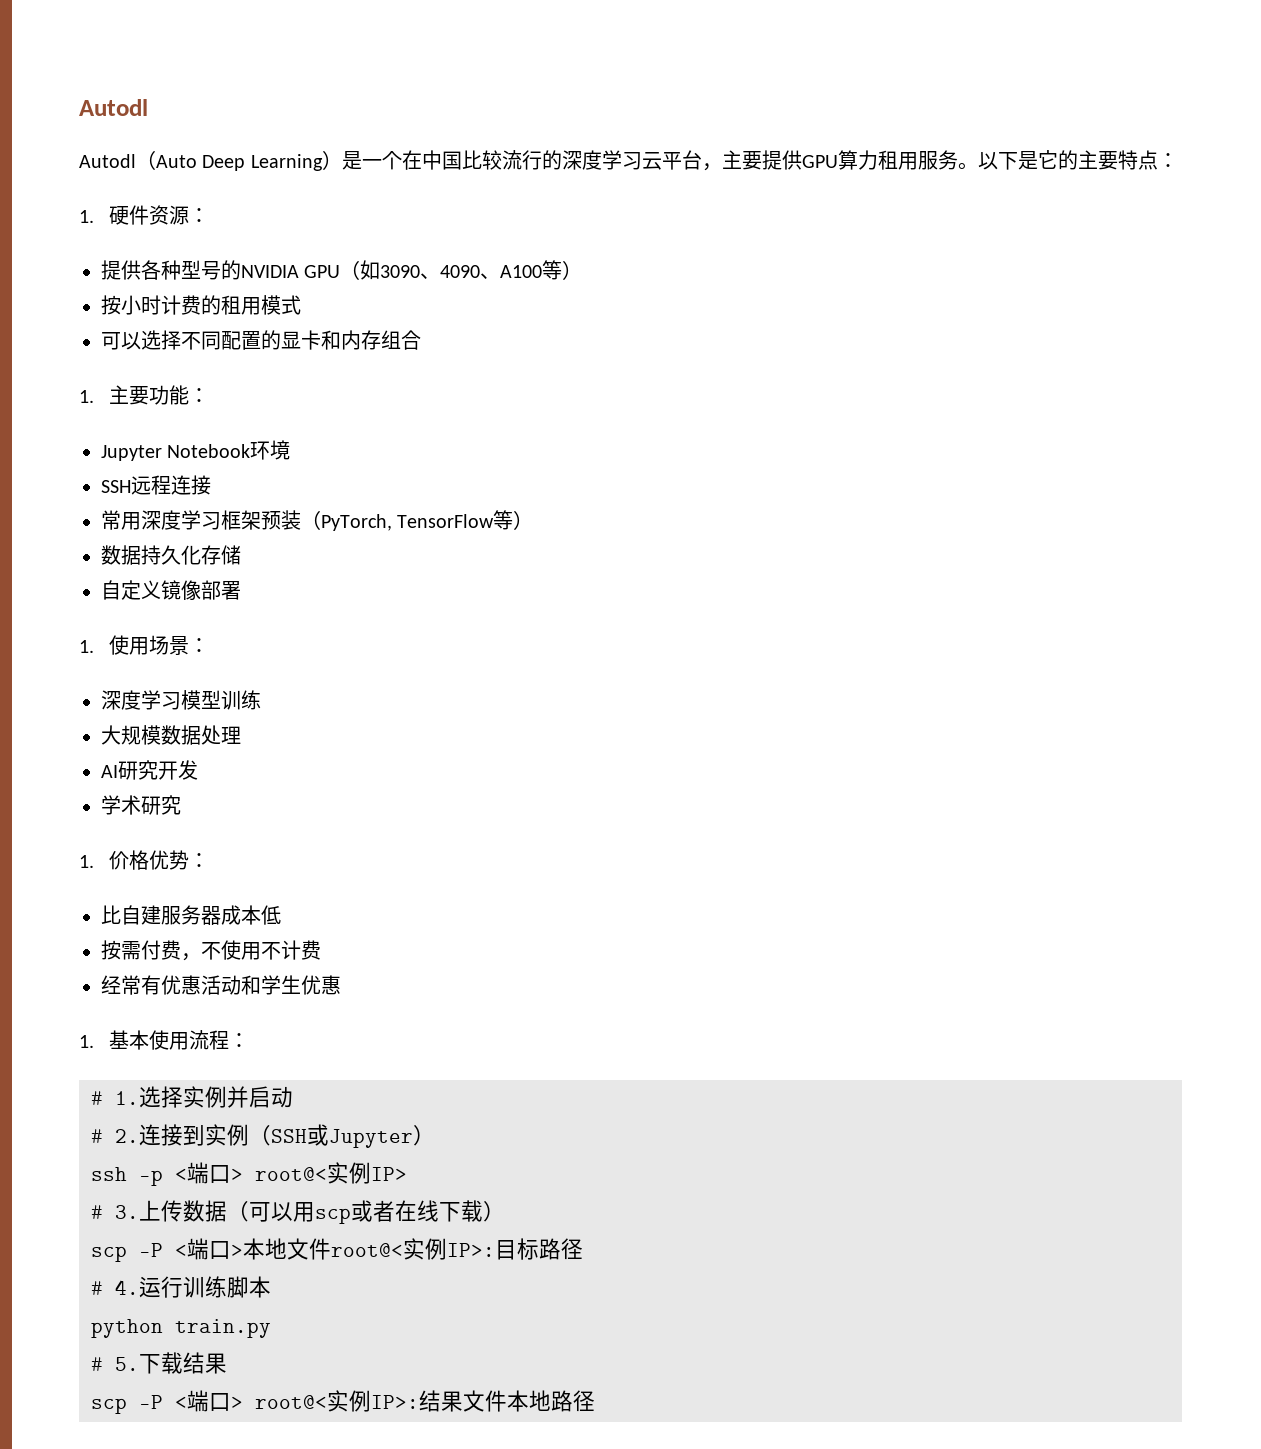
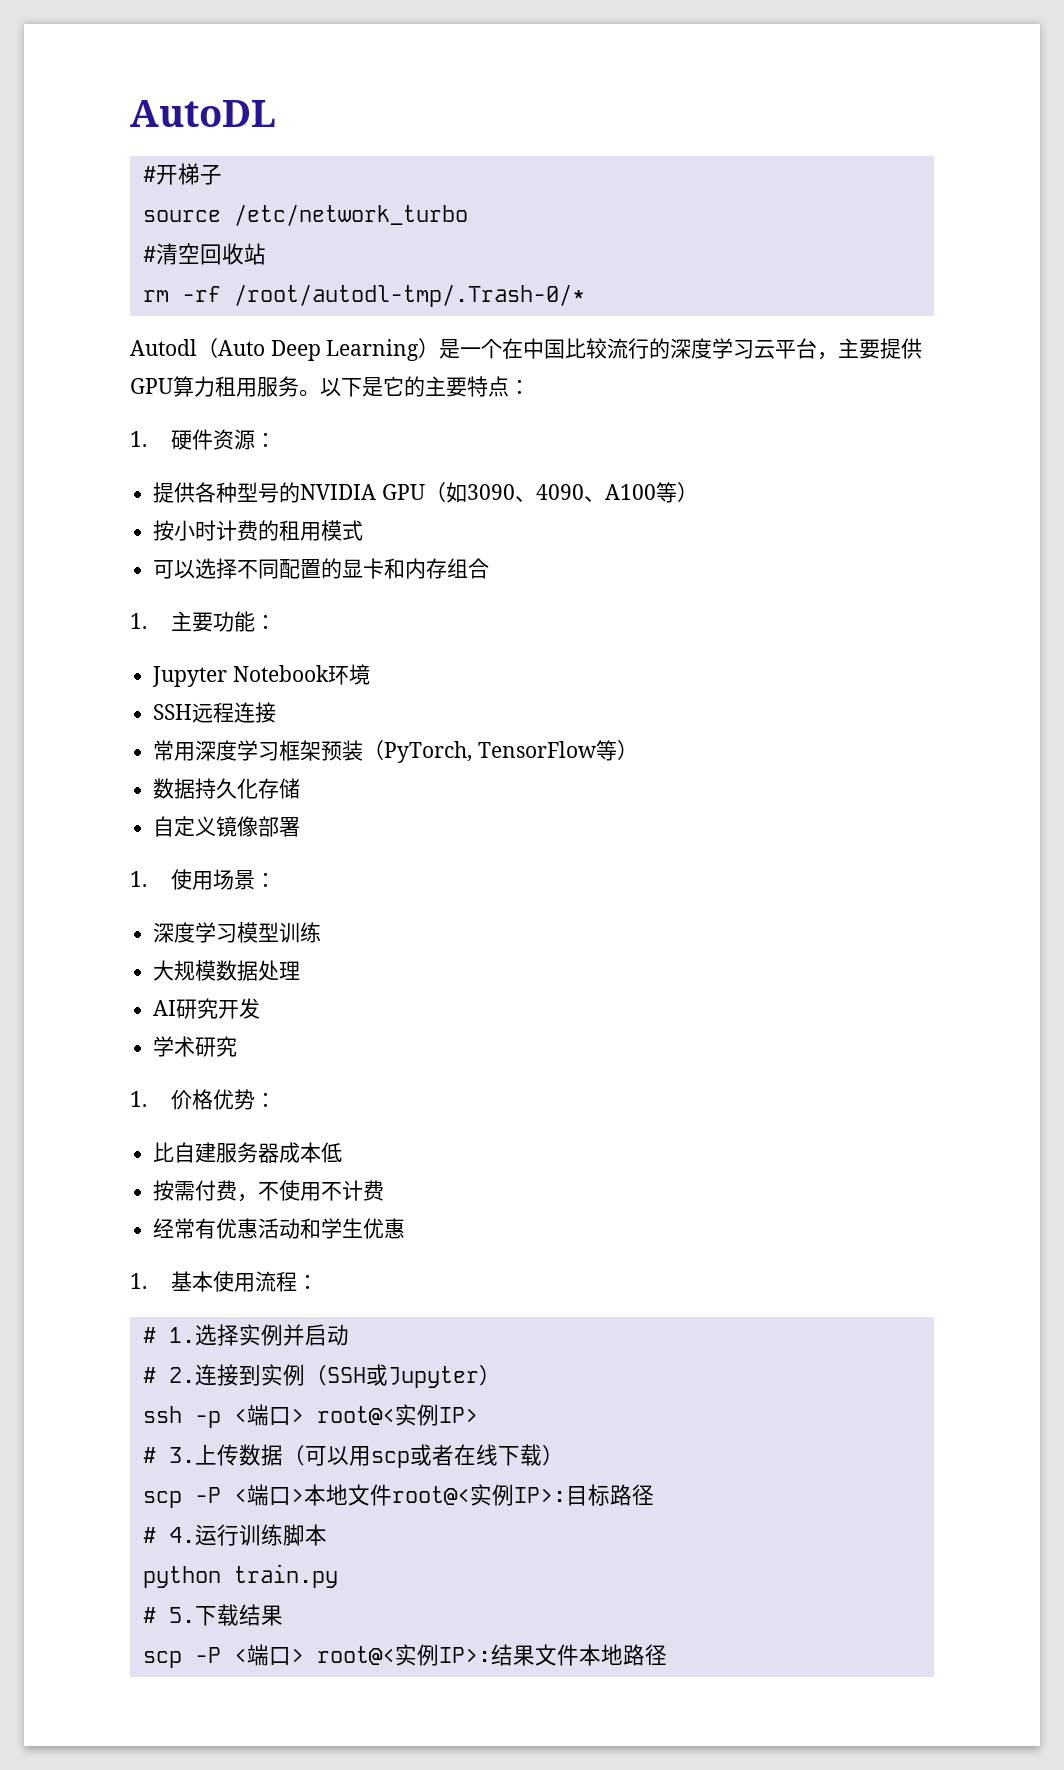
[79,99,148,116] Autodl -> [130,100,276,127] [142,163,222,185] [142,204,468,226] [142,243,266,265] [142,284,585,307] AutoDL // #开梯子 // source /etc/network_turbo // #清空回收站 // rm -rf /root/autodl-tmp/.Trash-0/*

